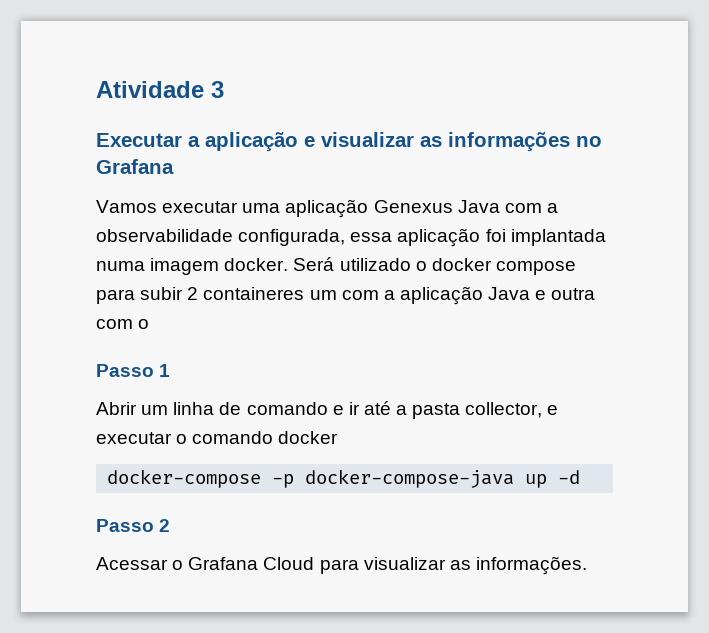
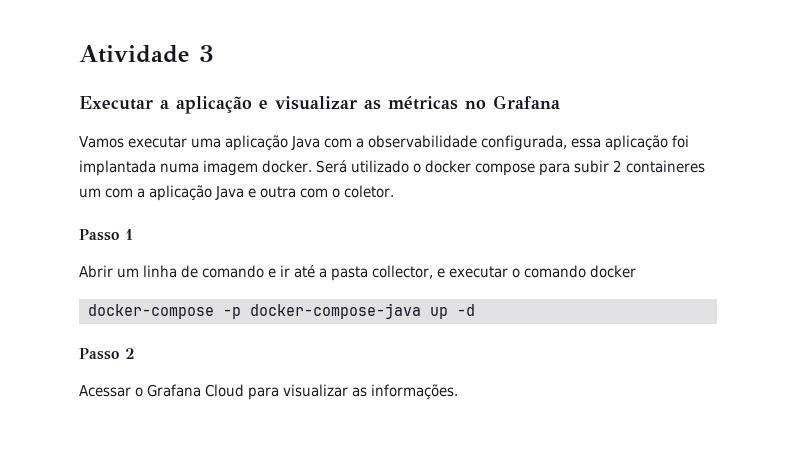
[448,132,570,152] informações -> [388,96,458,110] métricas
[373,200,453,213] Genexus -> (288, 143) none
(150, 324) none -> [344,185,394,198] coletor.

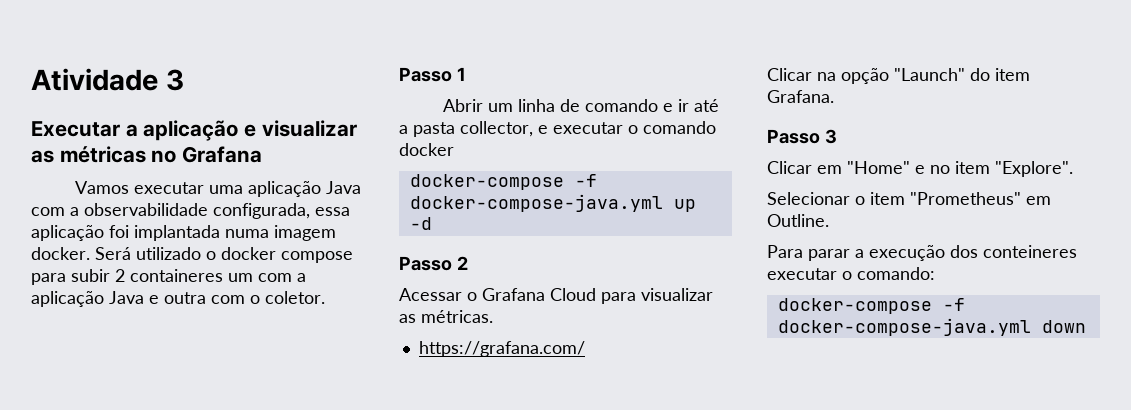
[222,303,421,319] -p docker-compose-java -> [574,174,597,187] [409,194,663,212] -f docker-compose-java.yml
[371,384,458,399] informações. -> [421,310,493,323] [418,341,585,357] [767,68,1030,84] [767,90,834,103] [767,129,837,144] [767,161,1073,177] [767,192,1051,205] [767,214,829,227] [767,245,1077,261] [767,267,935,280] [777,298,965,314] [777,318,1086,336] métricas. // https://grafana.com/ // Clicar na opção "Launch" do item Grafana. // Passo 3 // Clicar em "Home" e no item "Explore". // Selecionar o item "Prometheus" em Outline. // Para parar a execução dos conteineres executar o comando: // docker-compose -f docker-compose-java.yml down

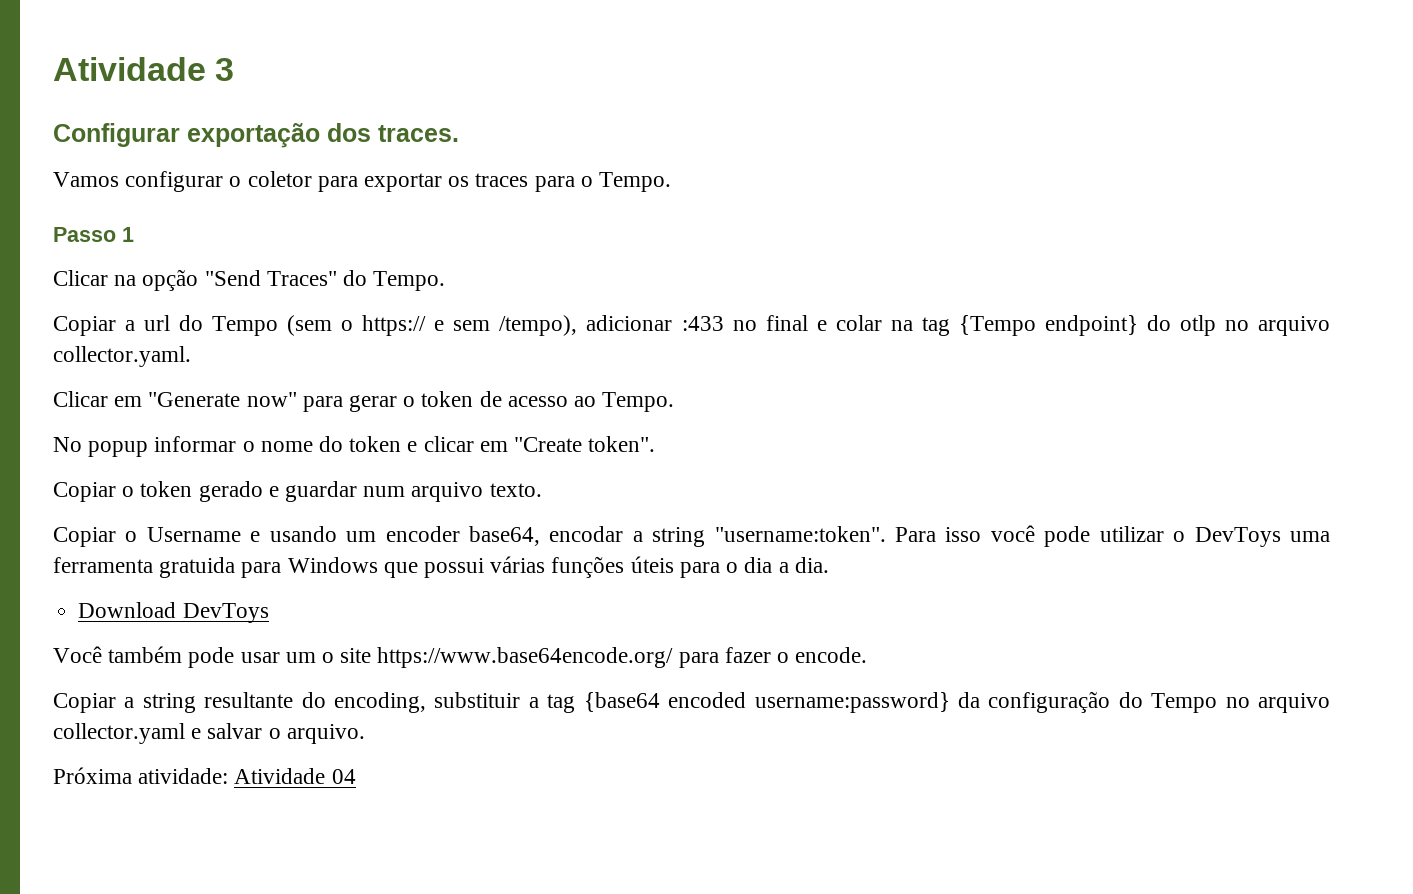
[31,120,357,141] [31,146,263,163] [75,181,362,197] [31,203,350,219] [31,225,336,241] [31,247,353,263] [31,269,306,285] [31,291,325,307] [399,67,466,82] [443,99,720,112] [399,121,716,137] [399,143,454,156] [409,174,597,190] [409,194,696,212] [409,217,432,230] [399,256,468,271] [399,288,713,304] [399,310,493,323] [418,341,585,357] [767,68,1030,84] [767,90,834,103] [767,129,837,144] [767,161,1073,177] [767,192,1051,205] [767,214,829,227] [767,245,1077,261] [767,267,935,280] [777,298,965,314] [777,318,1086,336] Executar a aplicação e visualizar as métricas no Grafana // Vamos executar uma aplicação Java com a observabilidade configurada, essa aplicação foi implantada numa imagem docker. Será utilizado o docker compose para subir 2 containeres um com a aplicação Java e outra com o coletor. // Passo 1 // Abrir um linha de comando e ir até a pasta collector, e executar o comando docker // docker-compose -f docker-compose-java.yml up -d // Passo 2 // Acessar o Grafana Cloud para visualizar as métricas. // https://grafana.com/ // Clicar na opção "Launch" do item Grafana. // Passo 3 // Clicar em "Home" e no item "Explore". // Selecionar o item "Prometheus" em Outline. // Para parar a execução dos conteineres executar o comando: // docker-compose -f docker-compose-java.yml down -> [53,123,459,148] [53,171,672,192] [53,227,134,242] [53,269,446,291] [53,315,1330,336] [53,346,191,367] [53,391,675,412] [53,436,656,457] [53,481,542,502] [53,525,1331,547] [53,556,829,578] [78,602,269,623] [53,646,868,668] [53,691,1330,713] [53,723,365,744] [53,767,356,784] Configurar exportação dos traces. // Vamos configurar o coletor para exportar os traces para o Tempo. // Passo 1 // Clicar na opção "Send Traces" do Tempo. // Copiar a url do Tempo (sem o https:// e sem /tempo), adicionar :433 no final e colar na tag {Tempo endpoint} do otlp no arquivo collector.yaml. // Clicar em "Generate now" para gerar o token de acesso ao Tempo. // No popup informar o nome do token e clicar em "Create token". // Copiar o token gerado e guardar num arquivo texto. // Copiar o Username e usando um encoder base64, encodar a string "username:token". Para isso você pode utilizar o DevToys uma ferramenta gratuida para Windows que possui várias funções úteis para o dia a dia. // Download DevToys // Você também pode usar um o site https://www.base64encode.org/ para fazer o encode. // Copiar a string resultante do encoding, substituir a tag {base64 encoded username:password} da configuração do Tempo no arquivo collector.yaml e salvar o arquivo. // Próxima atividade: Atividade 04

